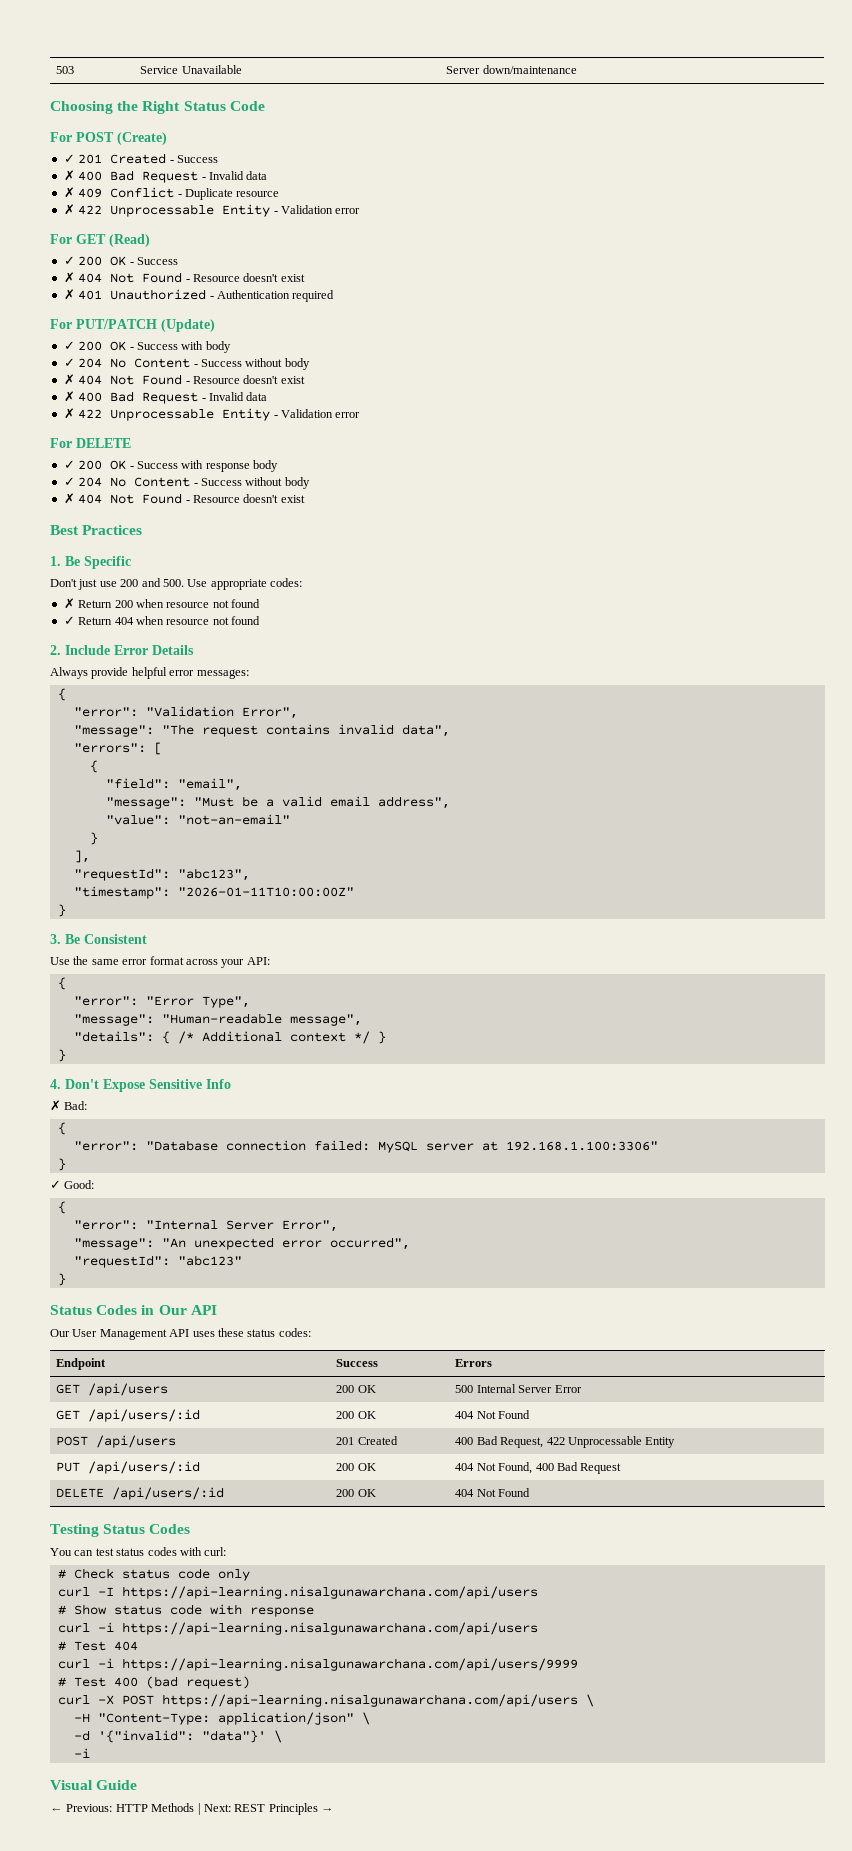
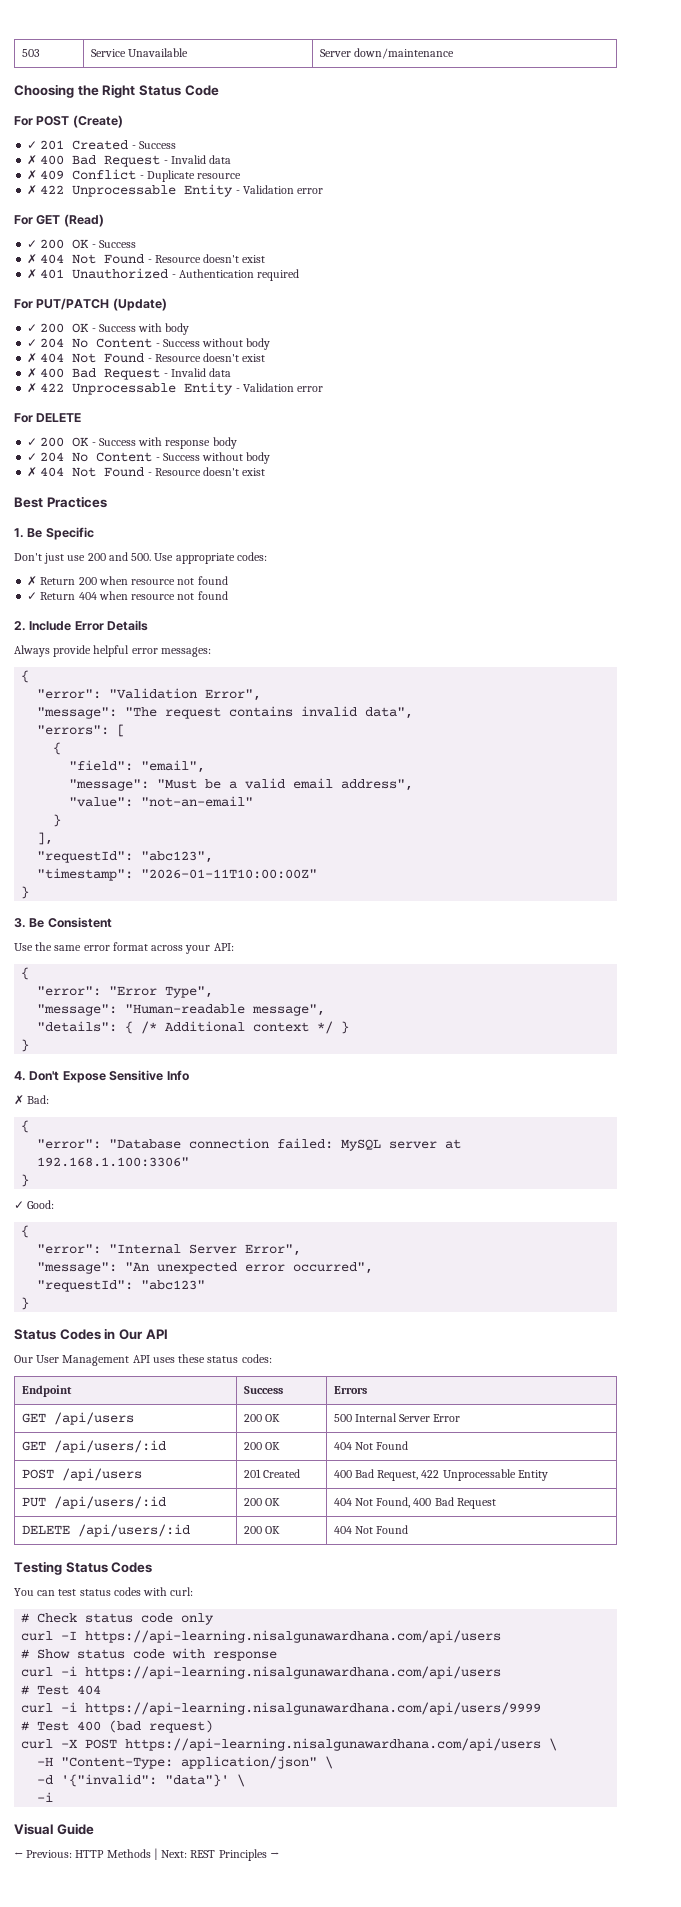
[121,1586,538,1599] https://api-learning.nisalgunawarchana.com/api/users -> [85,1630,502,1643] https://api-learning.nisalgunawardhana.com/api/users
[121,1622,538,1635] https://api-learning.nisalgunawarchana.com/api/users -> [85,1666,502,1679] https://api-learning.nisalgunawardhana.com/api/users
[121,1658,578,1671] https://api-learning.nisalgunawarchana.com/api/users/9999 -> [85,1702,542,1715] https://api-learning.nisalgunawardhana.com/api/users/9999
[161,1694,578,1707] https://api-learning.nisalgunawarchana.com/api/users -> [125,1738,542,1751] https://api-learning.nisalgunawardhana.com/api/users

